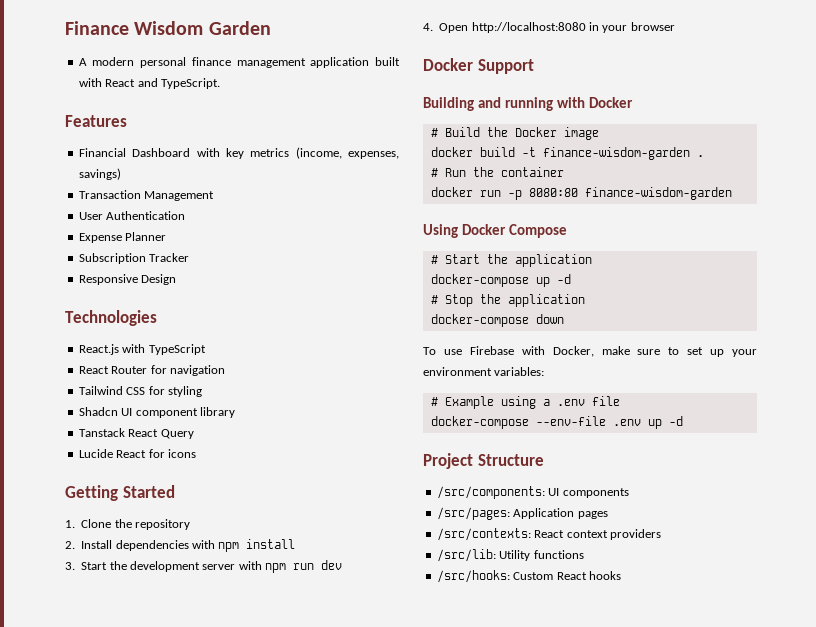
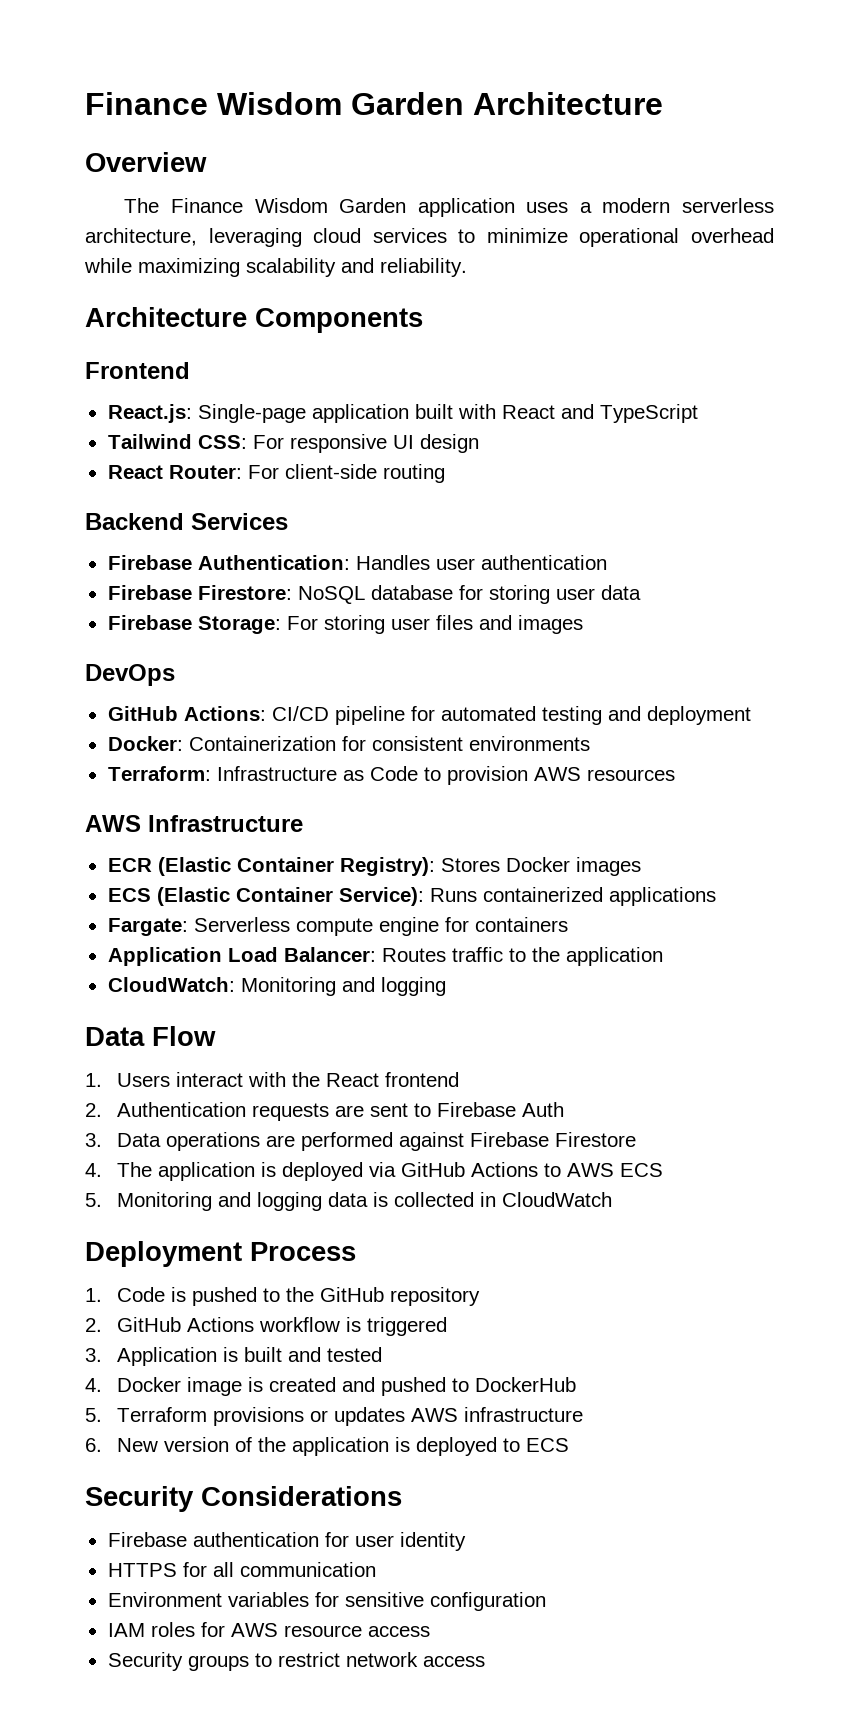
[65,21,271,35] [78,57,306,68] Finance Wisdom Garden // A modern personal finance management -> [85,92,663,115] [85,152,207,172] [124,198,774,217] [85,228,774,247] [84,258,467,277] [85,307,423,333] [85,362,190,379] [107,404,306,423] Finance Wisdom Garden Architecture // Overview // The Finance Wisdom Garden application uses a modern serverless architecture, leveraging cloud services to minimize operational overhead while maximizing scalability and reliability. // Architecture Components // Frontend // React.js: Single-page
[160,78,220,89] [65,115,127,127] [78,147,399,159] [78,168,121,180] [78,190,215,201] [78,211,186,220] [78,232,167,243] [78,253,190,264] [78,274,177,285] [65,310,157,326] [78,344,206,355] [78,365,225,376] [78,386,202,397] [78,407,235,418] [78,428,194,439] [78,449,196,458] [65,485,175,501] [65,519,190,530] [65,539,296,552] [65,560,343,573] [423,22,675,33] [423,58,534,74] [423,97,633,111] [430,127,599,140] [430,147,704,160] [430,167,564,177] [430,187,732,200] [423,224,567,238] [430,254,592,267] [430,274,571,287] [430,294,585,307] [430,314,564,327] [423,346,757,357] [423,367,545,376] [430,396,620,409] [430,416,683,429] [423,453,544,469] [436,486,629,499] [436,507,608,520] [436,528,661,541] [436,549,584,562] [436,570,621,583] TypeScript. // Features // Financial Dashboard with key metrics (income, expenses, savings) // Transaction Management // User Authentication // Expense Planner // Subscription Tracker // Responsive Design // Technologies // React.js with TypeScript // React Router for navigation // Tailwind CSS for styling // Shadcn UI component library // Tanstack React Query // Lucide React for icons // Getting Started // 1. Clone the repository // 2. Install dependencies with npm install // 3. Start the development server with npm run dev // 4. Open http://localhost:8080 in your browser // Docker Support // Building and running with Docker // # Build the Docker image // docker build -t finance-wisdom-garden . // # Run the container // docker run -p 8080:80 finance-wisdom-garden // Using Docker Compose // # Start the application // docker-compose up -d // # Stop the application // docker-compose down // To use Firebase with Docker, make sure to set up your environment variables: // # Example using a .env file // docker-compose --env-file .env up -d // Project Structure // /src/components: UI components // /src/pages: Application pages // /src/contexts: React context providers // /src/lib: Utility functions // /src/hooks: Custom React hooks -> [599,404,698,423] [107,434,479,453] [107,464,445,483] [85,513,288,530] [107,555,607,570] [107,585,641,604] [107,615,583,634] [85,664,175,686] [107,706,751,725] [107,736,590,751] [107,766,675,785] [85,815,303,832] [107,857,641,876] [107,887,716,906] [107,917,568,936] [107,947,663,966] [107,977,446,996] [85,1026,216,1046] [85,1072,459,1087] [85,1102,564,1121] [85,1132,636,1151] [85,1162,663,1181] [85,1192,612,1211] [85,1241,356,1267] [85,1287,480,1306] [85,1317,447,1336] [85,1347,382,1366] [85,1377,576,1396] [85,1407,583,1426] [85,1437,569,1456] [85,1486,402,1512] [107,1532,466,1551] [107,1562,376,1577] [107,1592,546,1611] [107,1622,430,1637] [107,1652,485,1671] TypeScript // Tailwind CSS: For responsive UI design // React Router: For client-side routing // Backend Services // Firebase Authentication: Handles user authentication // Firebase Firestore: NoSQL database for storing user data // Firebase Storage: For storing user files and images // DevOps // GitHub Actions: CI/CD pipeline for automated testing and deployment // Docker: Containerization for consistent environments // Terraform: Infrastructure as Code to provision AWS resources // AWS Infrastructure // ECR (Elastic Container Registry): Stores Docker images // ECS (Elastic Container Service): Runs containerized applications // Fargate: Serverless compute engine for containers // Application Load Balancer: Routes traffic to the application // CloudWatch: Monitoring and logging // Data Flow // 1. Users interact with the React frontend // 2. Authentication requests are sent to Firebase Auth // 3. Data operations are performed against Firebase Firestore // 4. The application is deployed via GitHub Actions to AWS ECS // 5. Monitoring and logging data is collected in CloudWatch // Deployment Process // 1. Code is pushed to the GitHub repository // 2. GitHub Actions workflow is triggered // 3. Application is built and tested // 4. Docker image is created and pushed to DockerHub // 5. Terraform provisions or updates AWS infrastructure // 6. New version of the application is deployed to ECS // Security Considerations // Firebase authentication for user identity // HTTPS for all communication // Environment variables for sensitive configuration // IAM roles for AWS resource access // Security groups to restrict network access

